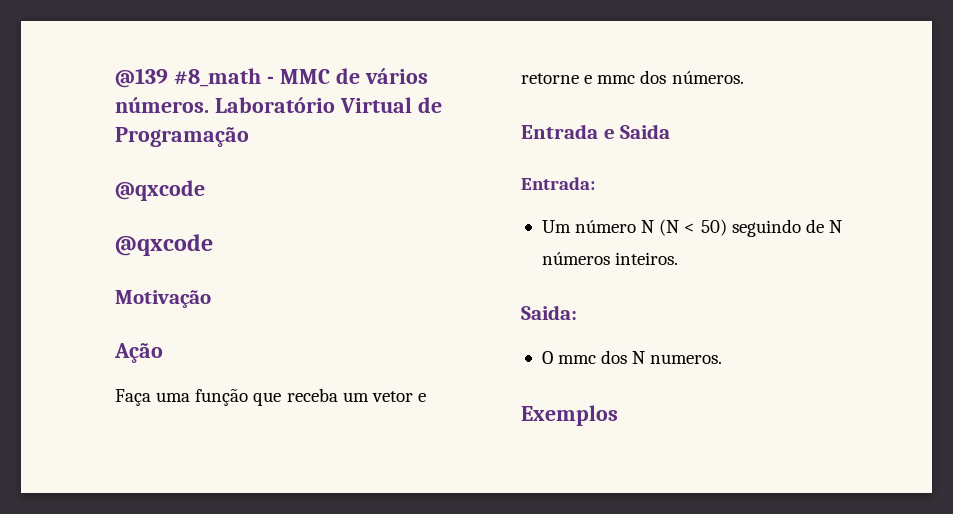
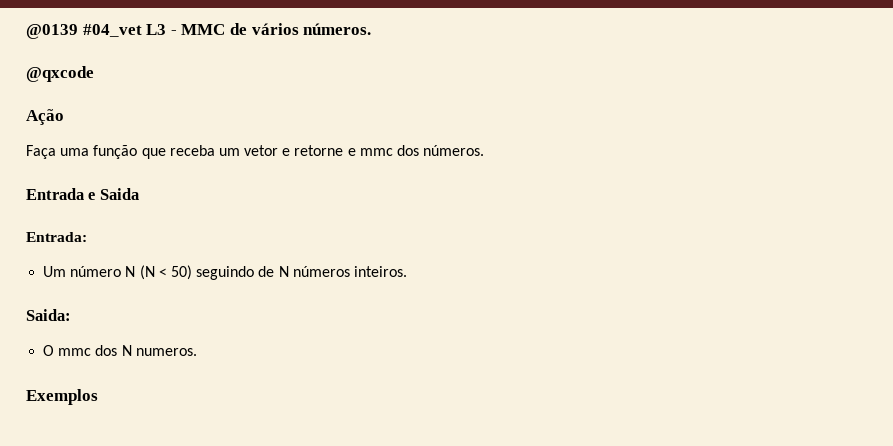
[115,68,261,88] @139 #8_math -> [26,24,167,39] @0139 #04_vet L3
[214,97,442,113] [115,127,249,147] [115,180,205,201] [115,234,213,256] [115,290,211,308] Laboratório Virtual de Programação // @qxcode // @qxcode // Motivação -> [26,66,94,82] // @qxcode

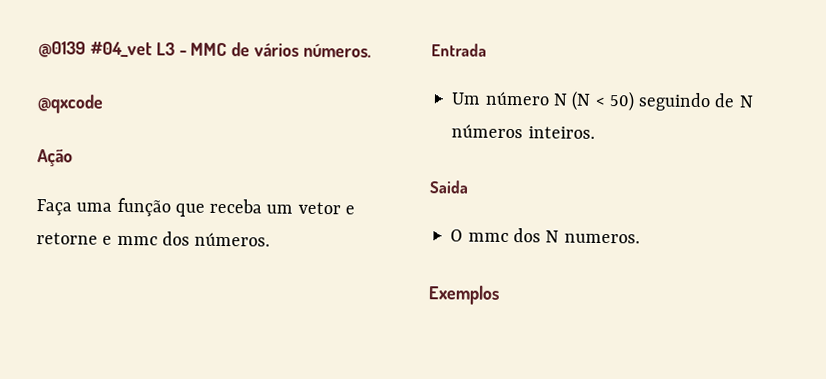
[88,188,139,200] [26,232,87,242] e Saida // Entrada: -> (487, 50) none
[26,309,71,321] Saida: -> [429,180,469,194] Saida

